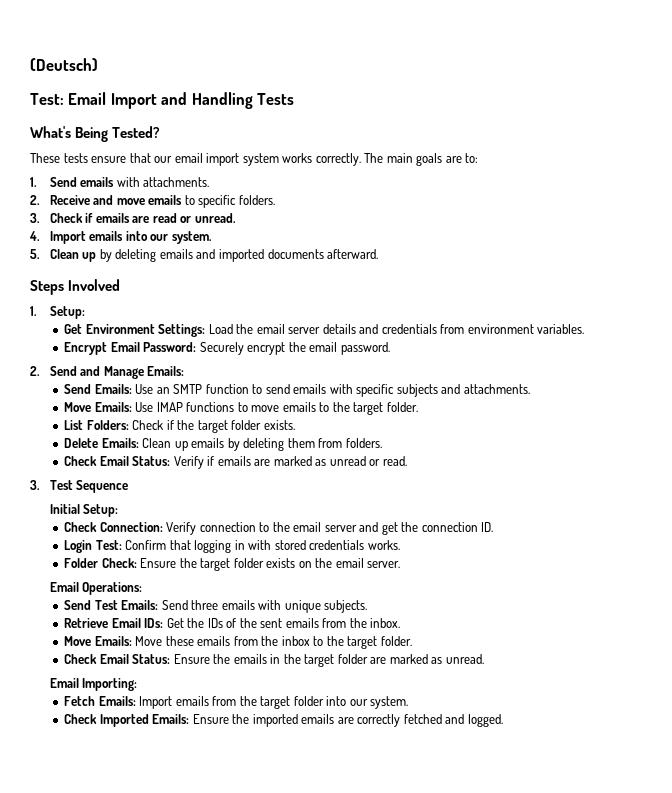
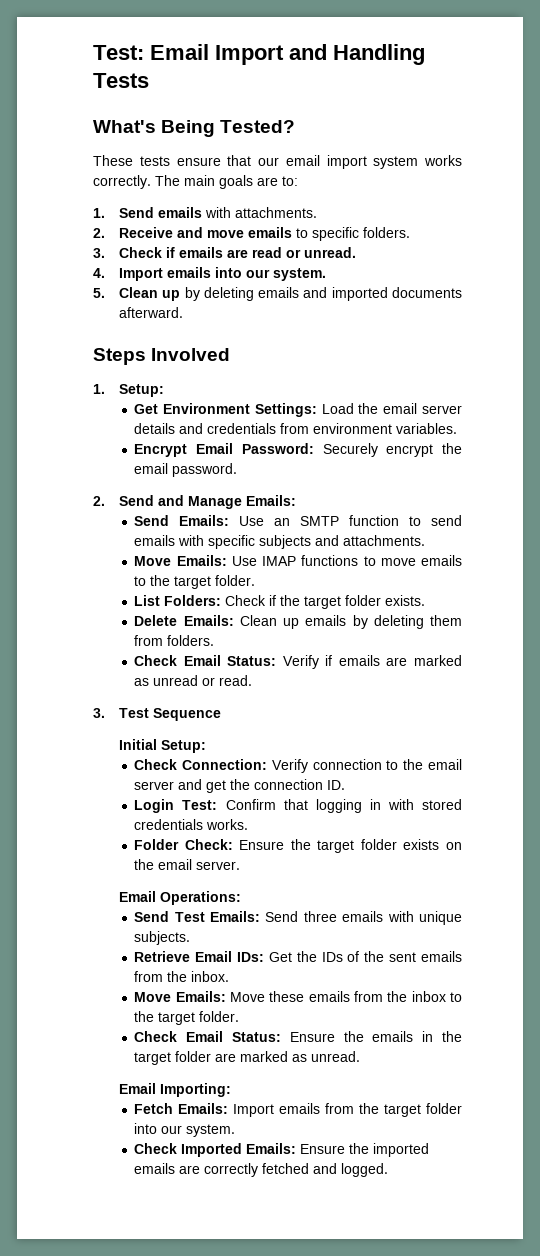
[30,58,98,71] (Deutsch) // -> (93, 52) none

